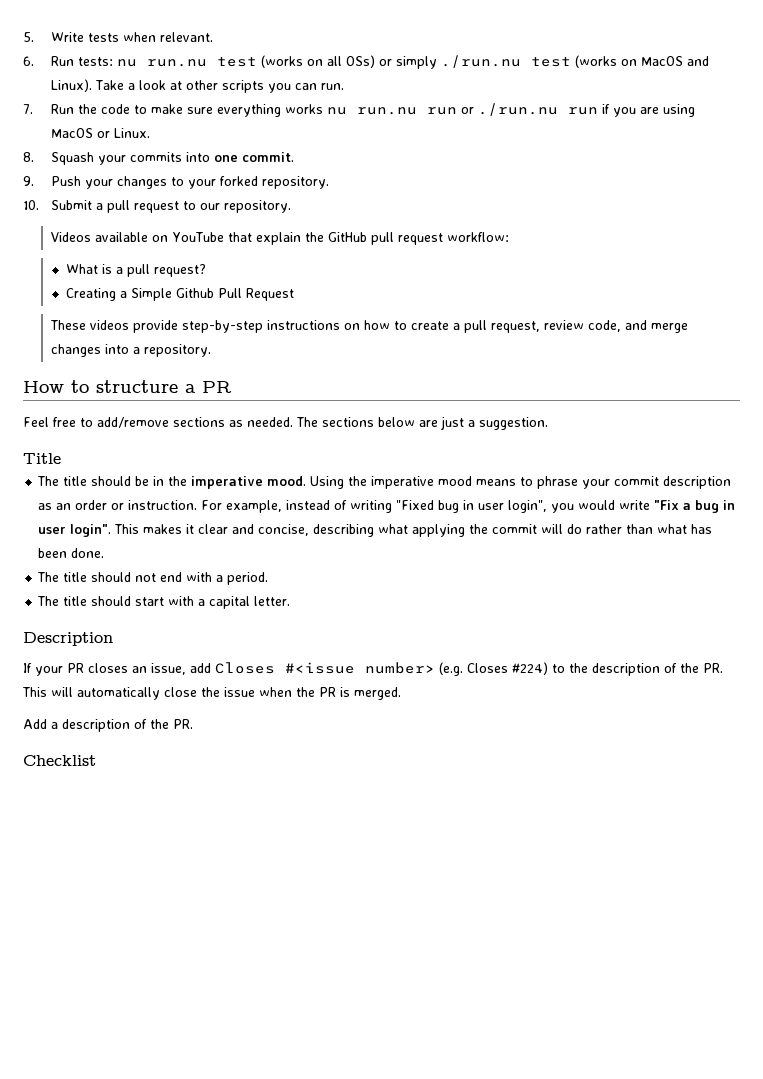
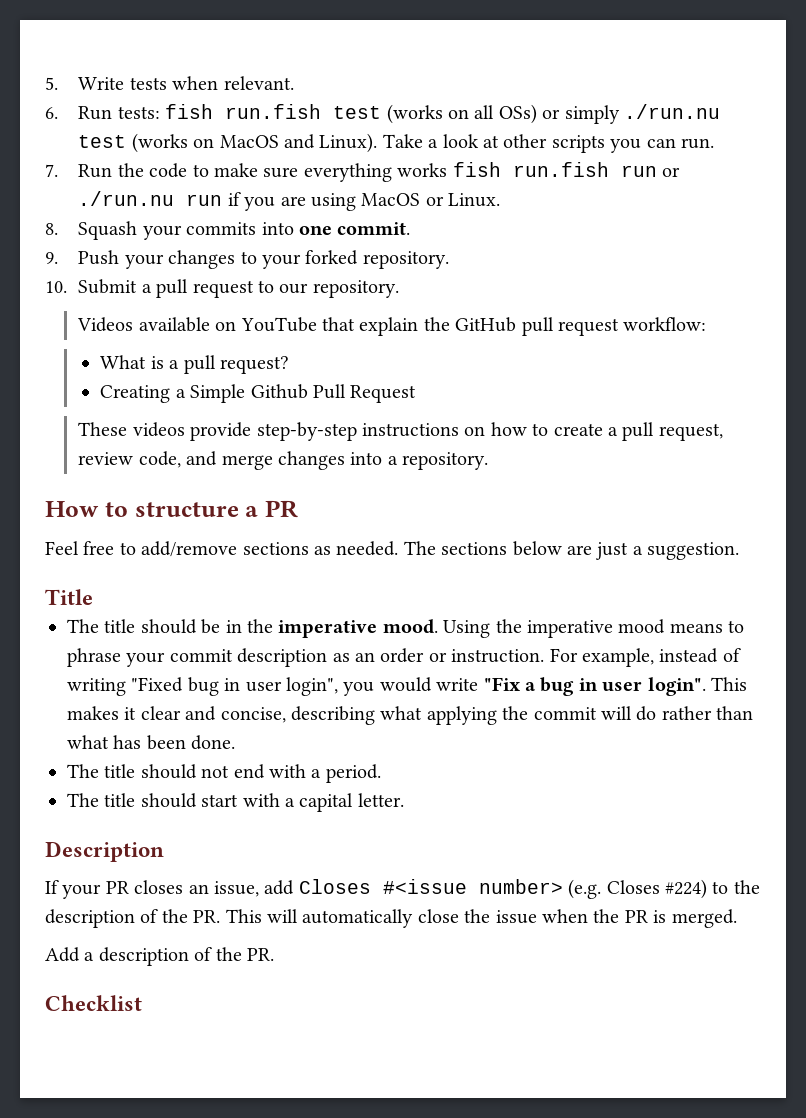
[116,59,207,67] nu run.nu -> [165,104,322,119] fish run.fish
[326,107,417,115] nu run.nu -> [452,162,609,177] fish run.fish

